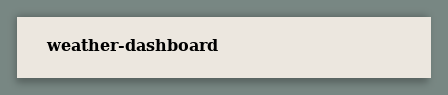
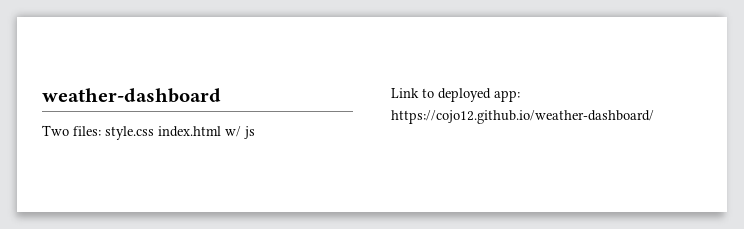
(218, 45) none -> [42,125,255,140] [391,88,520,102] [391,110,654,124] // Two files: style.css index.html w/ js // Link to deployed app: https://cojo12.github.io/weather-dashboard/

